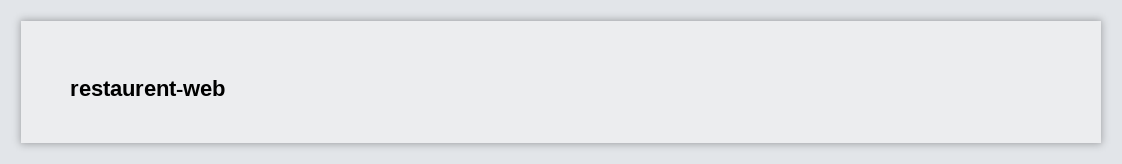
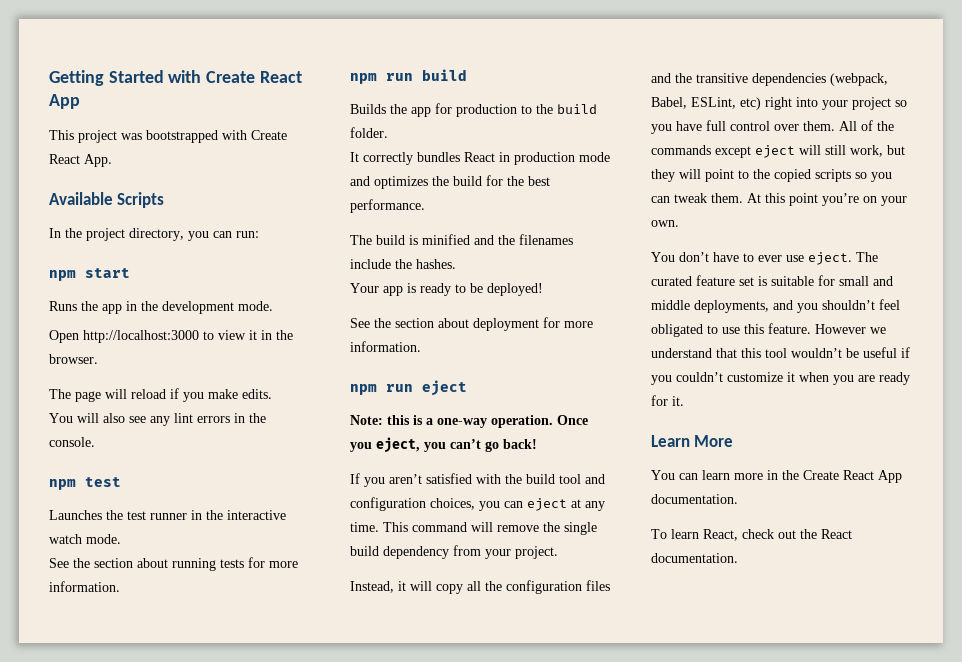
[70,80,225,96] restaurent-web -> [49,70,302,86] [49,94,80,109] [49,130,287,143] [49,154,112,167] [49,192,165,208] [49,228,259,241] [49,268,130,281] [49,301,273,314] [49,330,293,343] [49,354,98,364] [49,388,272,402] [49,413,266,426] [49,437,95,447] [49,477,121,490] [49,510,286,520] [49,534,121,544] [49,557,298,571] [49,581,120,592] [350,69,467,84] [350,103,597,117] [350,127,388,138] [350,152,610,165] [350,175,550,189] [350,199,425,213] [350,234,573,245] [350,259,456,269] [350,283,543,296] [350,317,593,331] [350,341,421,352] [350,380,467,396] [350,415,588,428] [350,437,537,453] [350,473,605,487] [350,497,605,511] [350,522,597,535] [350,545,558,559] [350,580,610,594] [651,73,888,86] [651,97,907,110] [651,120,894,134] [651,145,905,158] [651,169,892,182] [651,193,907,206] [651,220,679,227] [651,252,878,265] [651,275,893,286] [651,299,900,313] [651,323,886,337] [651,347,910,358] [651,372,910,385] [651,395,684,406] [651,435,734,447] [651,470,902,483] [651,494,738,504] [651,529,852,541] [651,553,738,563] Getting Started with Create React App // This project was bootstrapped with Create React App. // Available Scripts // In the project directory, you can run: // npm start // Runs the app in the development mode. // Open http://localhost:3000 to view it in the browser. // The page will reload if you make edits. // You will also see any lint errors in the console. // npm test // Launches the test runner in the interactive watch mode. // See the section about running tests for more information. // npm run build // Builds the app for production to the build folder. // It correctly bundles React in production mode and optimizes the build for the best performance. // The build is minified and the filenames include the hashes. // Your app is ready to be deployed! // See the section about deployment for more information. // npm run eject // Note: this is a one-way operation. Once you eject, you can’t go back! // If you aren’t satisfied with the build tool and configuration choices, you can eject at any time. This command will remove the single build dependency from your project. // Instead, it will copy all the configuration files and the transitive dependencies (webpack, Babel, ESLint, etc) right into your project so you have full control over them. All of the commands except eject will still work, but they will point to the copied scripts so you can tweak them. At this point you’re on your own. // You don’t have to ever use eject. The curated feature set is suitable for small and middle deployments, and you shouldn’t feel obligated to use this feature. However we understand that this tool wouldn’t be useful if you couldn’t customize it when you are ready for it. // Learn More // You can learn more in the Create React App documentation. // To learn React, check out the React documentation.

